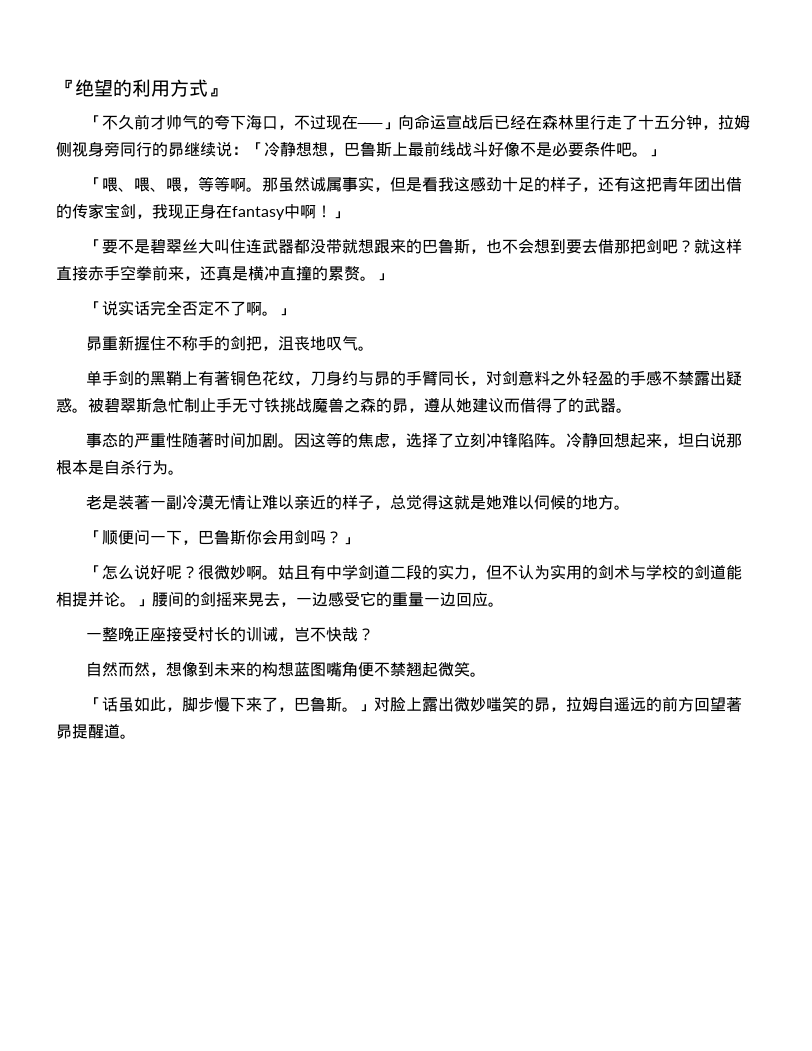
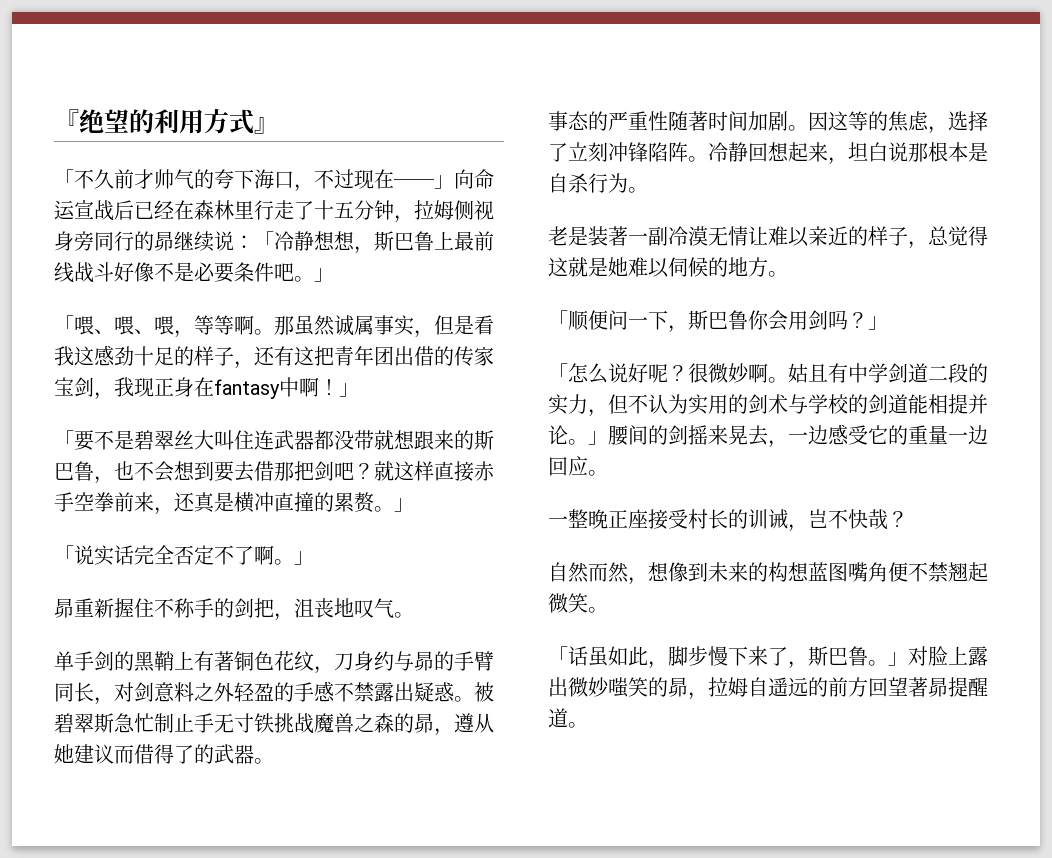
[344,141,392,157] 巴鲁斯 -> [374,231,434,251] 斯巴鲁
[422,238,471,254] 巴鲁斯 -> [474,430,494,450] [54,461,94,481] 斯巴鲁
[198,529,247,545] 巴鲁斯 -> [688,310,748,330] 斯巴鲁
[294,696,343,712] 巴鲁斯 -> [808,646,868,666] 斯巴鲁

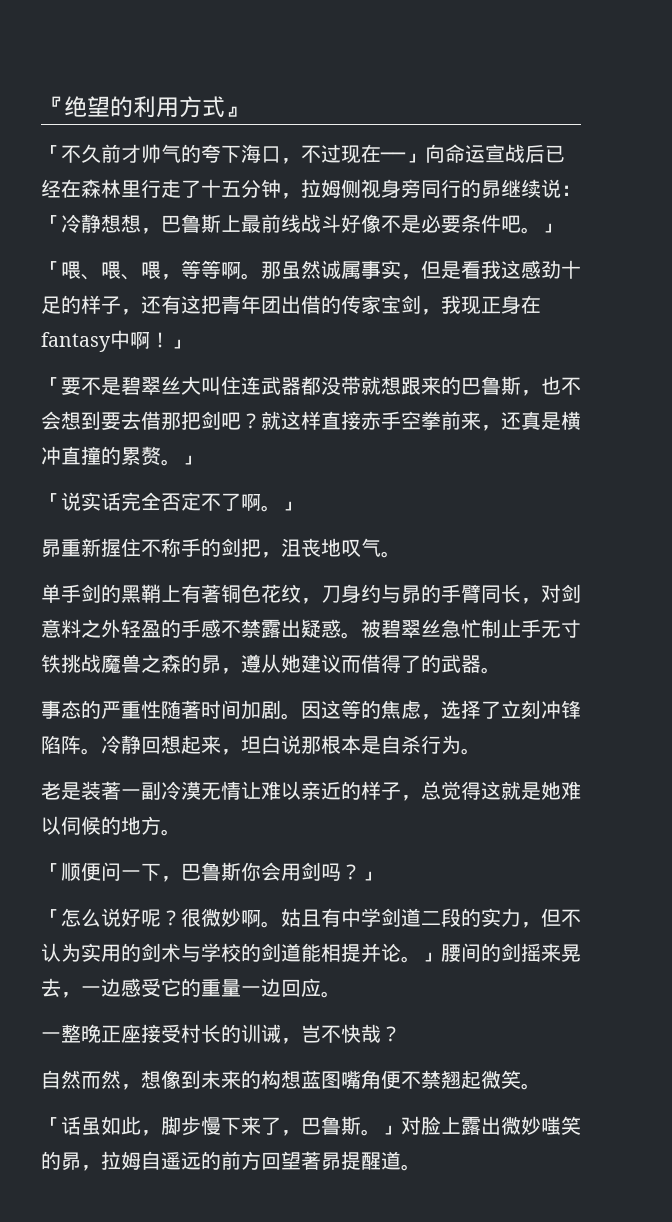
[374,231,434,251] 斯巴鲁 -> [161,214,221,233] 巴鲁斯
[474,430,494,450] [54,461,94,481] 斯巴鲁 -> [461,376,521,395] 巴鲁斯
[94,713,114,733] 斯 -> [421,619,441,637] 丝
[688,310,748,330] 斯巴鲁 -> [181,862,241,881] 巴鲁斯
[808,646,868,666] 斯巴鲁 -> [301,1116,361,1135] 巴鲁斯

